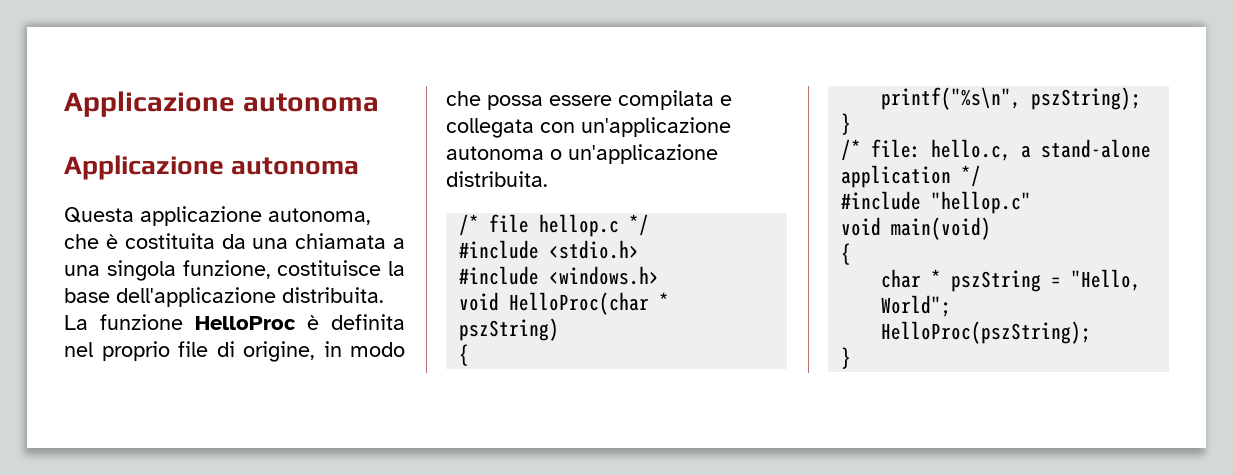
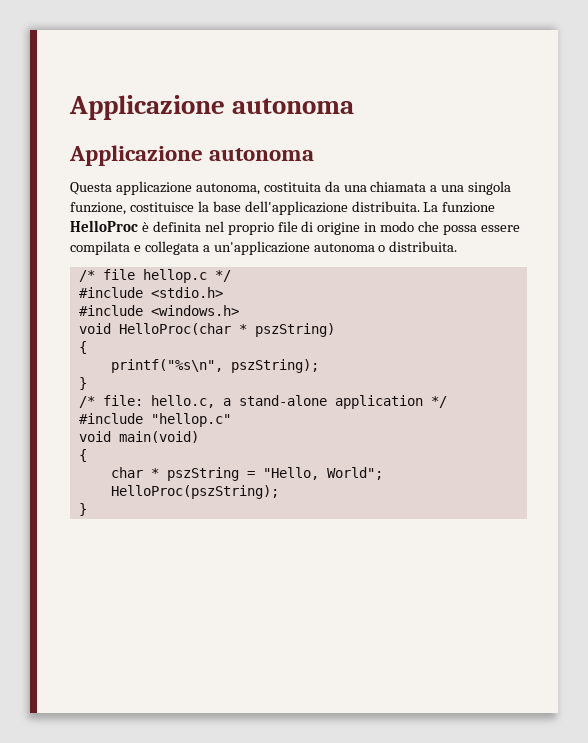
[64,234,118,249] che è -> (260, 189) none
[243,341,315,362] origine, -> [317,222,361,235] origine
[540,122,575,133] con -> [202,245,210,252] a
[568,144,718,164] un'applicazione -> (386, 248) none

